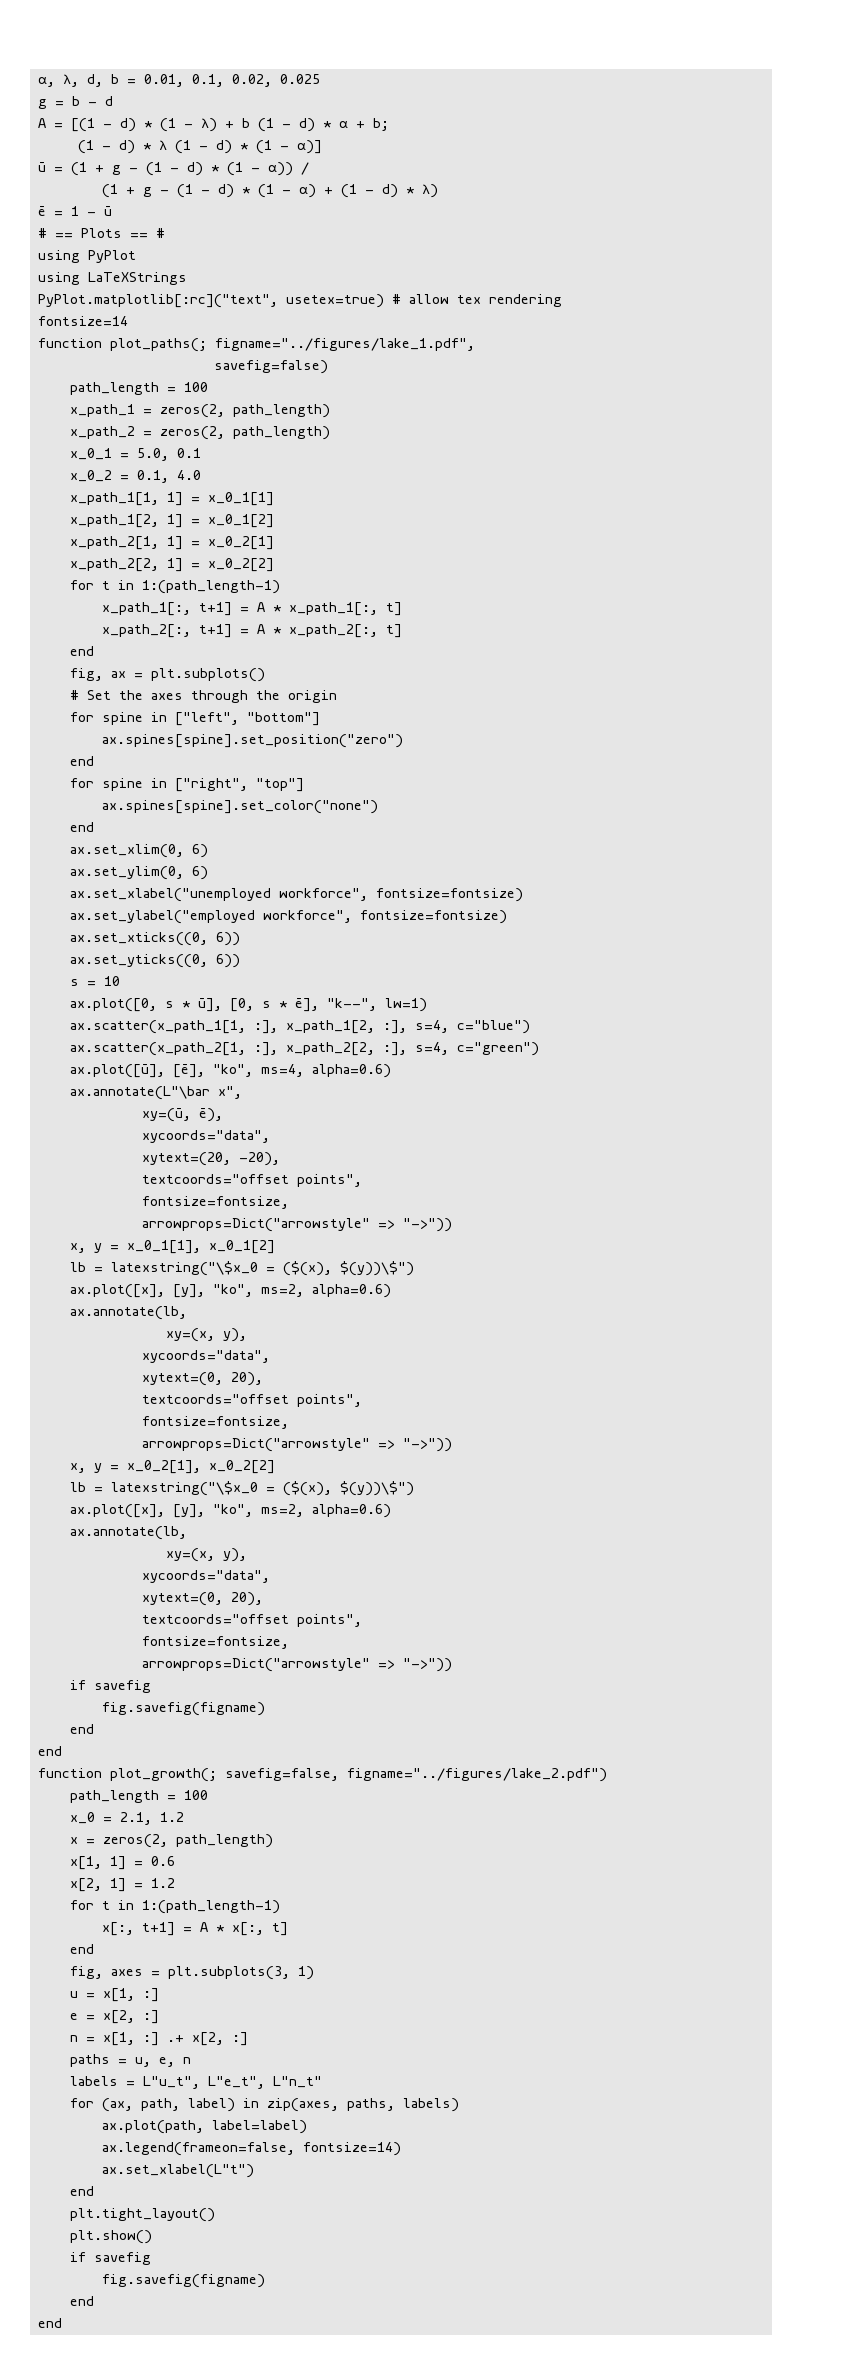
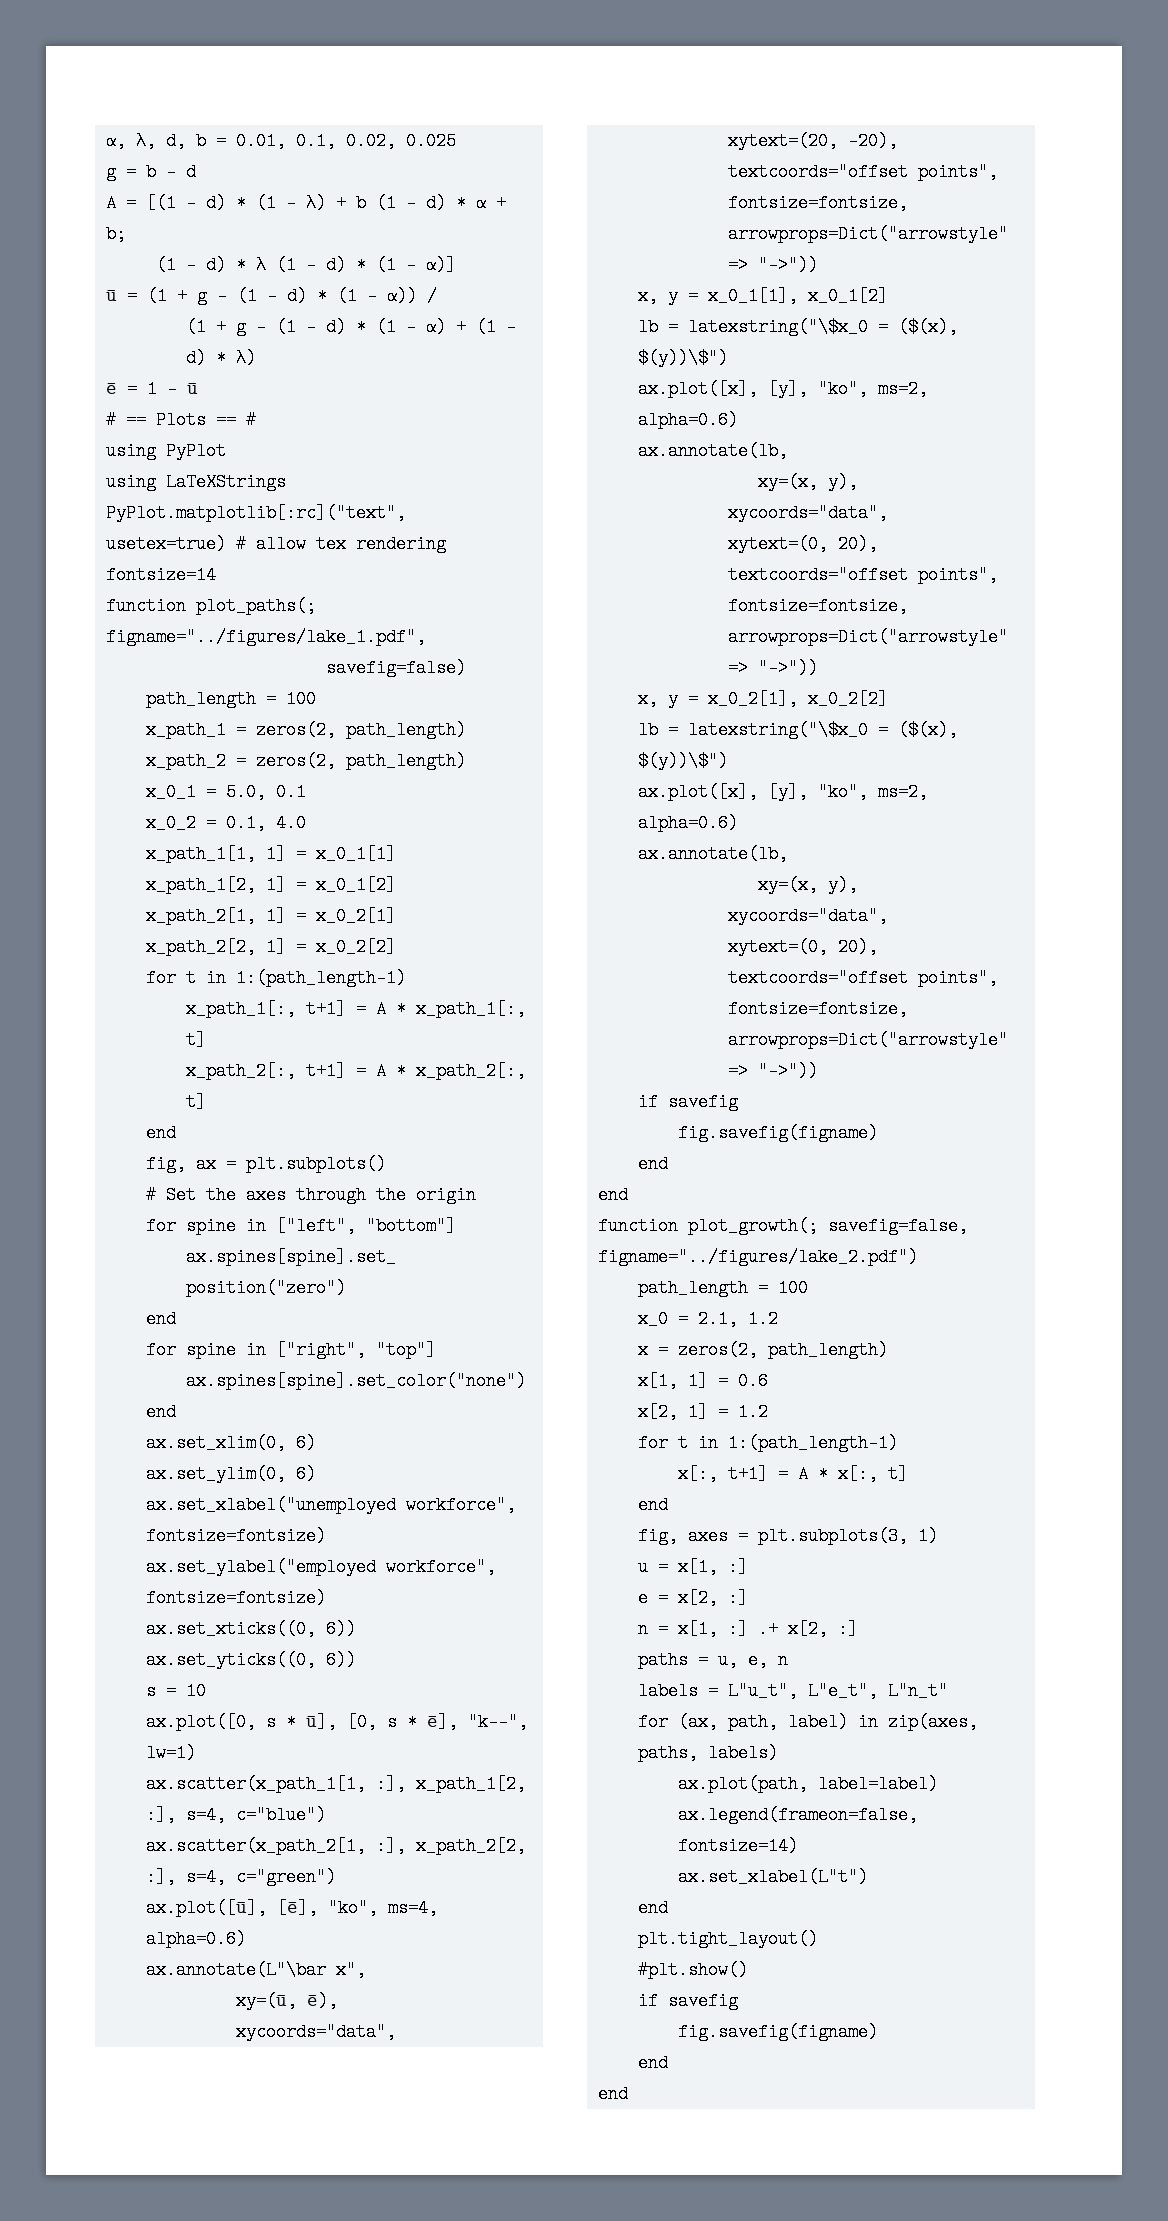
[70,2230,153,2244] plt.show() -> [638,1961,749,1979] #plt.show()

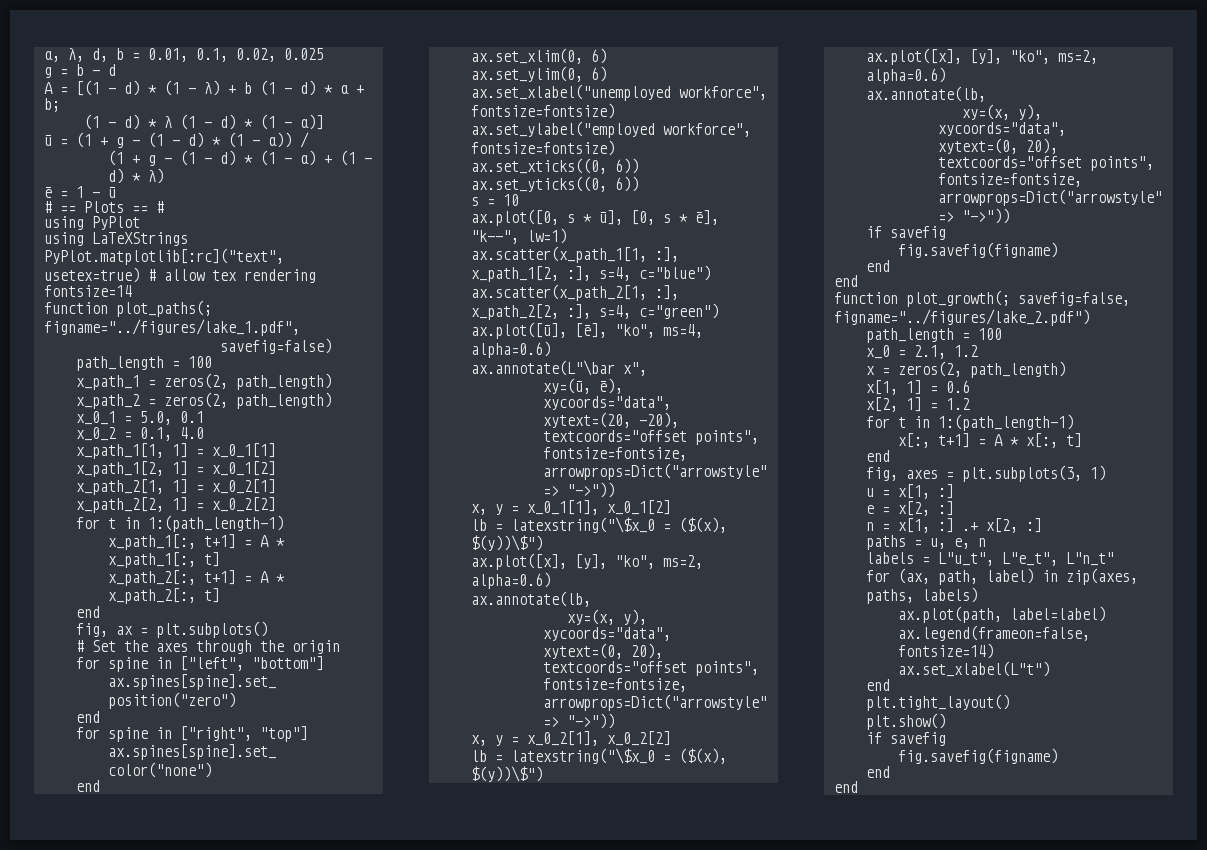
[638,1961,749,1979] #plt.show() -> [865,713,946,730] plt.show()

